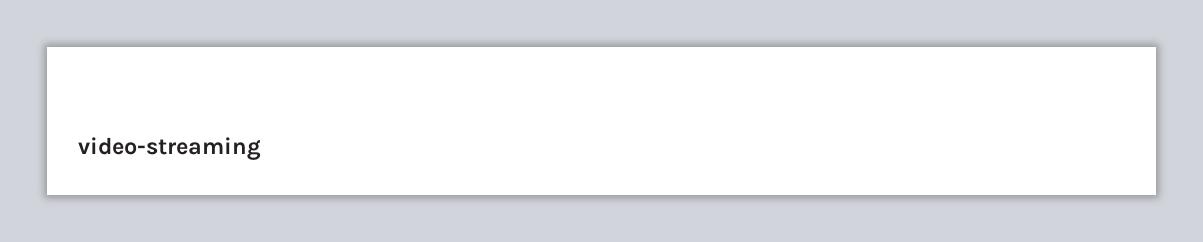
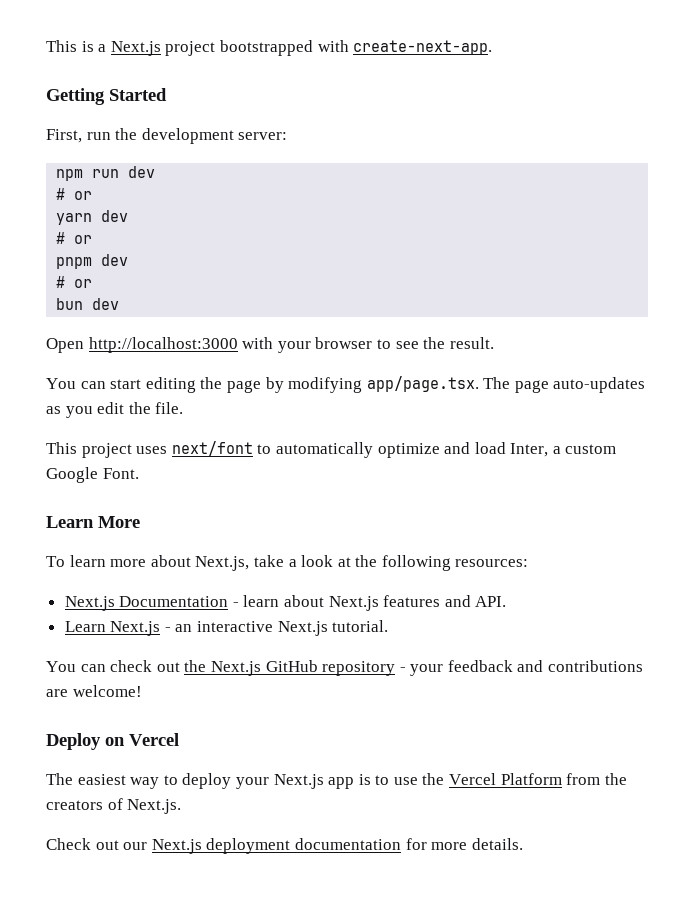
[78,137,261,160] video-streaming -> [46,40,493,56] [46,88,167,105] [46,128,288,144] [56,166,156,181] [56,188,93,200] [56,210,129,225] [56,232,93,244] [56,254,129,269] [56,276,93,288] [56,298,120,310] [46,337,494,353] [46,376,646,393] [46,402,184,418] [46,441,617,458] [46,467,139,483] [46,516,140,528] [46,555,529,571] [64,595,507,611] [64,620,389,636] [46,660,644,676] [46,685,142,697] [46,733,179,750] [46,773,627,789] [46,798,182,814] [46,838,523,854] This is a Next.js project bootstrapped with create-next-app. // Getting Started // First, run the development server: // npm run dev // # or // yarn dev // # or // pnpm dev // # or // bun dev // Open http://localhost:3000 with your browser to see the result. // You can start editing the page by modifying app/page.tsx. The page auto-updates as you edit the file. // This project uses next/font to automatically optimize and load Inter, a custom Google Font. // Learn More // To learn more about Next.js, take a look at the following resources: // Next.js Documentation - learn about Next.js features and API. // Learn Next.js - an interactive Next.js tutorial. // You can check out the Next.js GitHub repository - your feedback and contributions are welcome! // Deploy on Vercel // The easiest way to deploy your Next.js app is to use the Vercel Platform from the creators of Next.js. // Check out our Next.js deployment documentation for more details.

